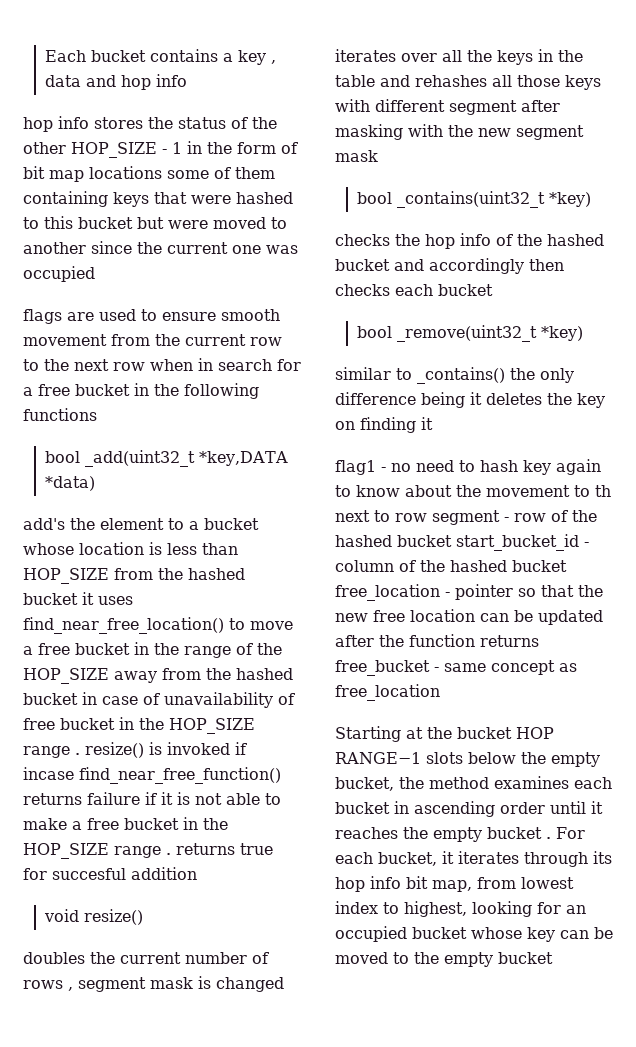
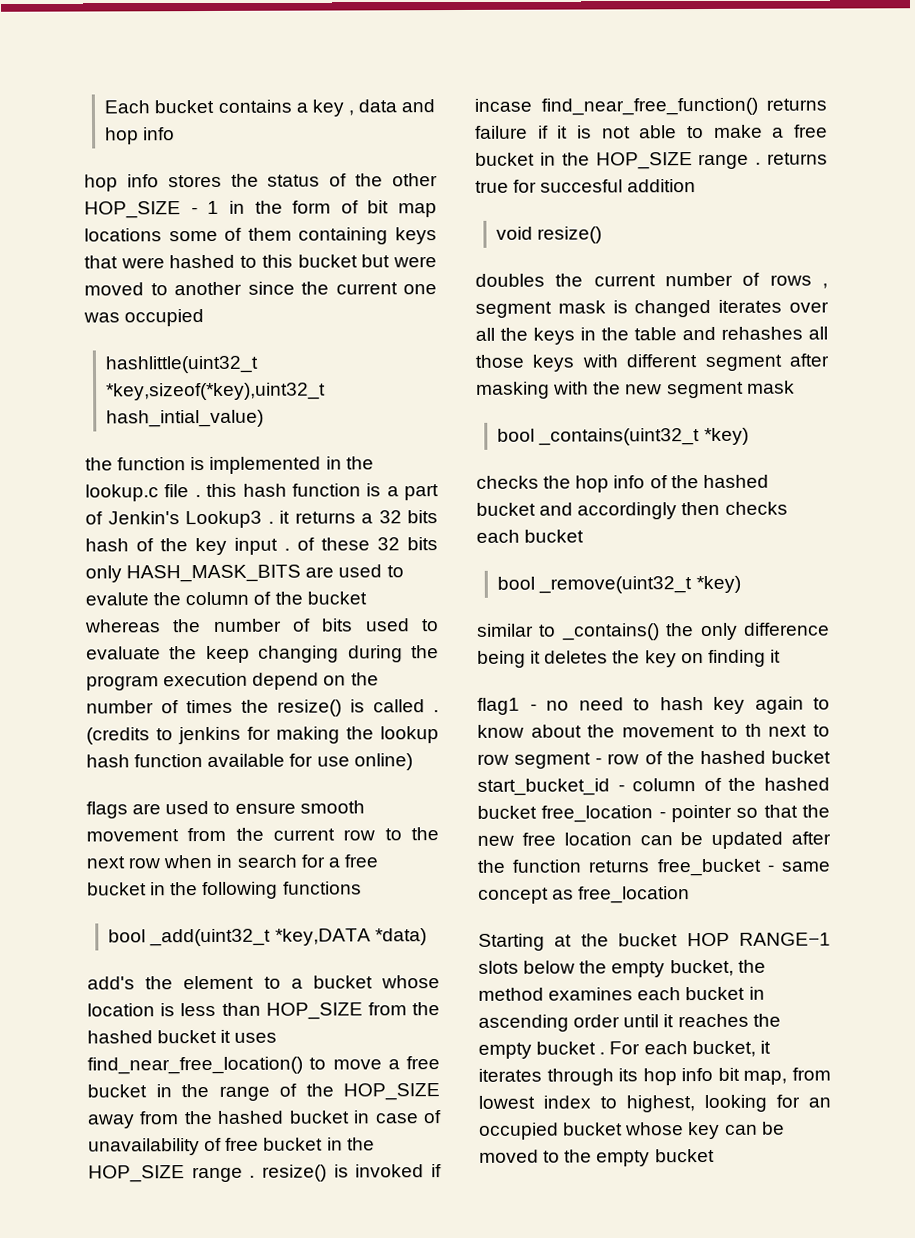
(95, 274) none -> [105,355,260,374] [106,382,327,401] [106,409,265,428] [85,456,374,474] [85,483,439,502] [85,510,438,529] [85,537,438,556] [85,564,404,583] [85,591,367,606] [84,618,439,633] [86,645,439,664] [86,672,379,691] [86,699,439,717] [86,726,439,745] [86,753,413,771] // hashlittle(uint32_t *key,sizeof(*key),uint32_t hash_intial_value) // the function is implemented in the lookup.c file . this hash function is a part of Jenkin's Lookup3 . it returns a 32 bits hash of the key input . of these 32 bits only HASH_MASK_BITS are used to evalute the column of the bucket whereas the number of bits used to evaluate the keep changing during the program execution depend on the number of times the resize() is called . (credits to jenkins for making the lookup hash function available for use online)

